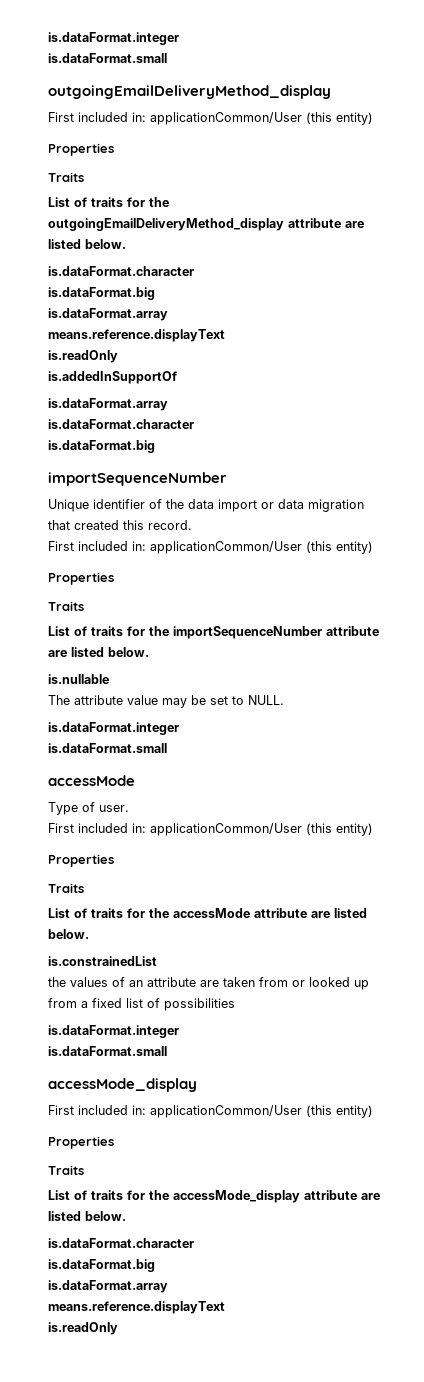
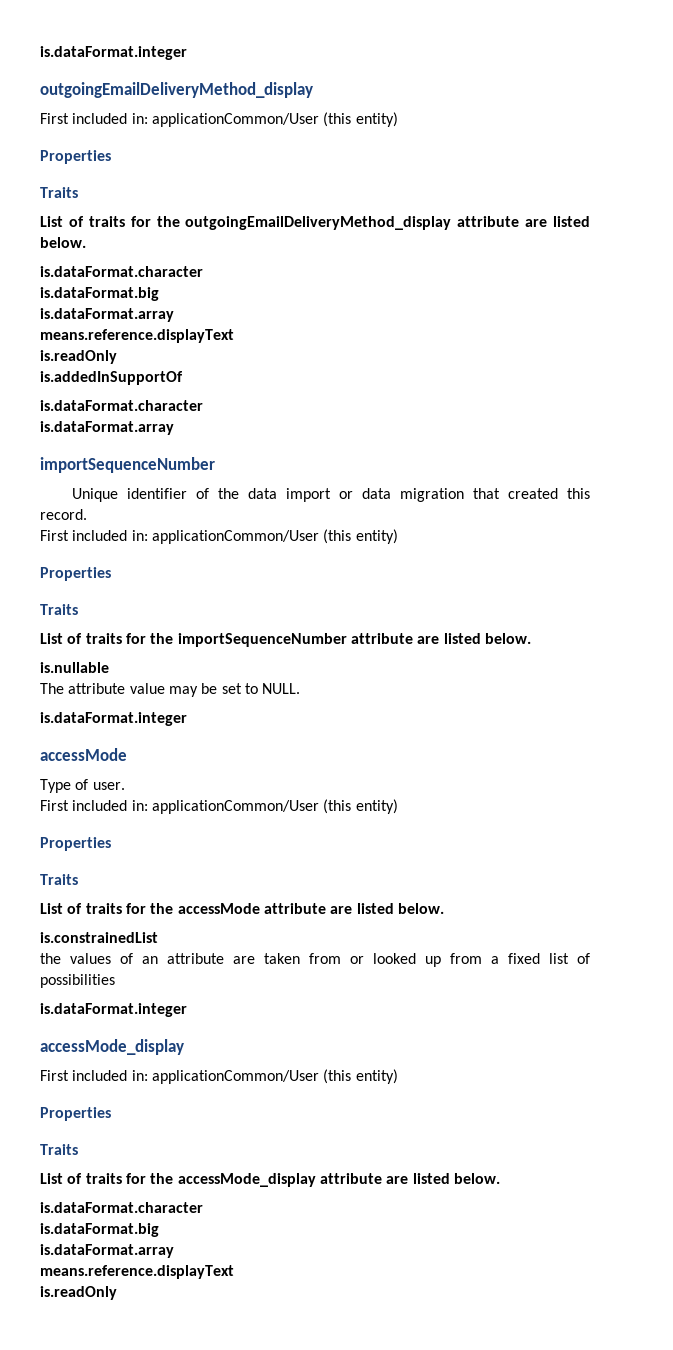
[48,32,179,45] [48,53,167,63] is.dataFormat.integer // is.dataFormat.small -> [40,46,187,60] is.dataFormat.integer
[48,398,168,411] [48,419,194,429] [48,440,155,453] // is.dataFormat.array // is.dataFormat.character // is.dataFormat.big -> [40,400,203,411] [40,421,174,435] // is.dataFormat.character // is.dataFormat.array
[48,743,167,753] // is.dataFormat.small -> (187, 719) none
[48,1046,167,1056] // is.dataFormat.small -> (187, 1010) none

